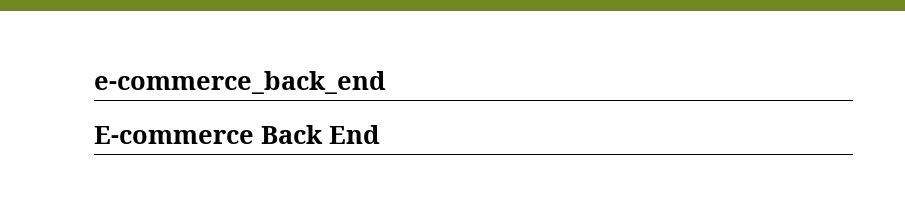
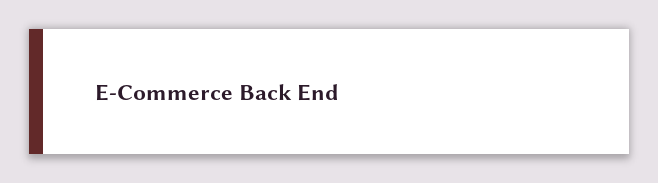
[94,71,386,94] [94,126,254,144] e-commerce_back_end // E-commerce -> [95,84,233,101] E-Commerce

